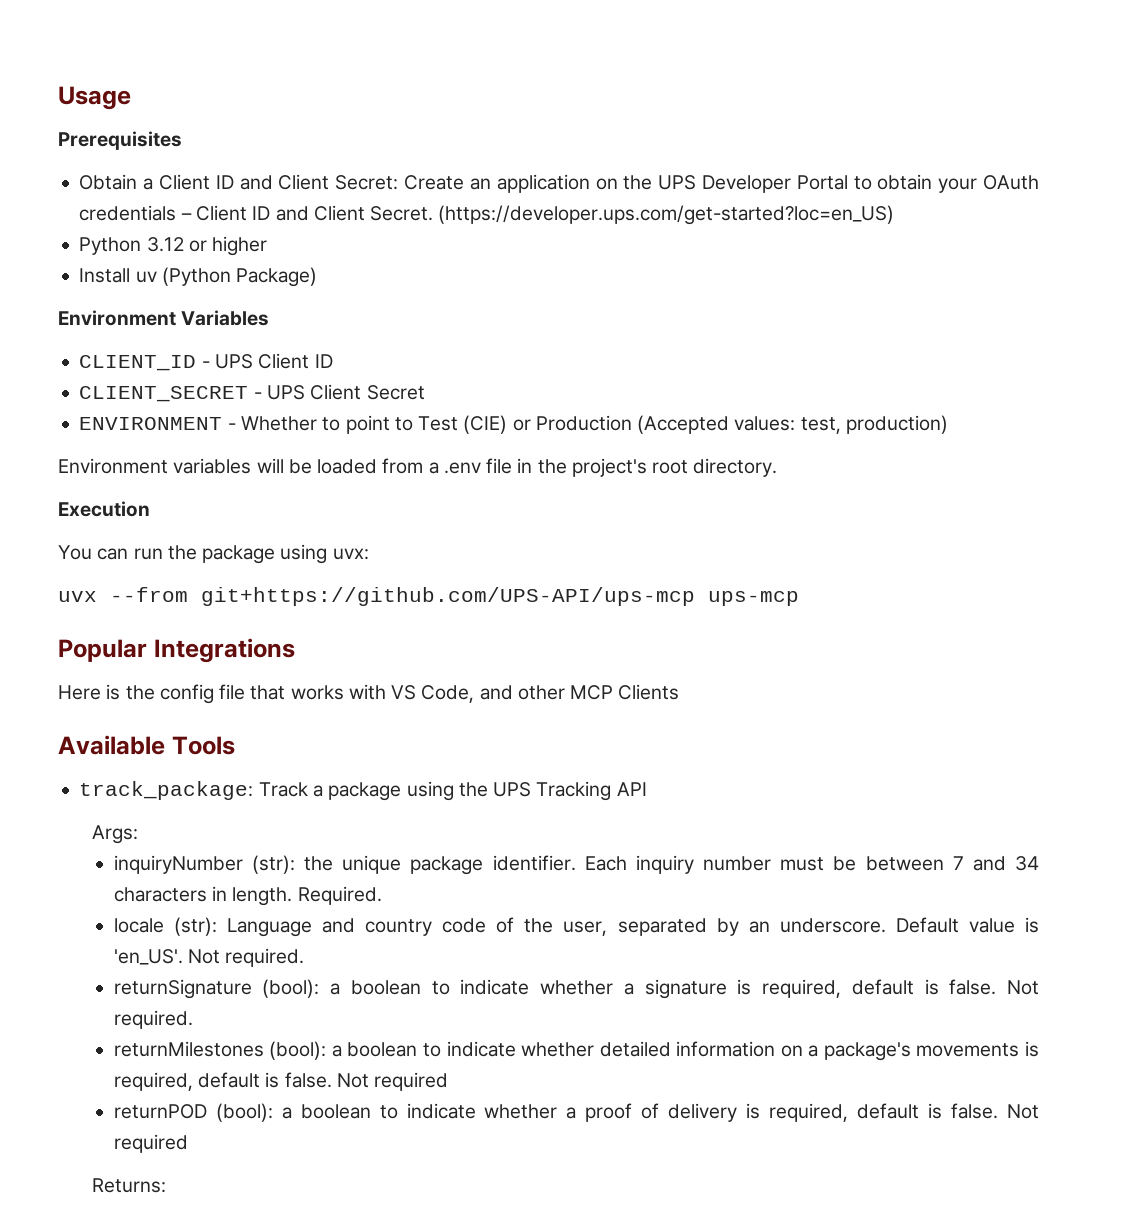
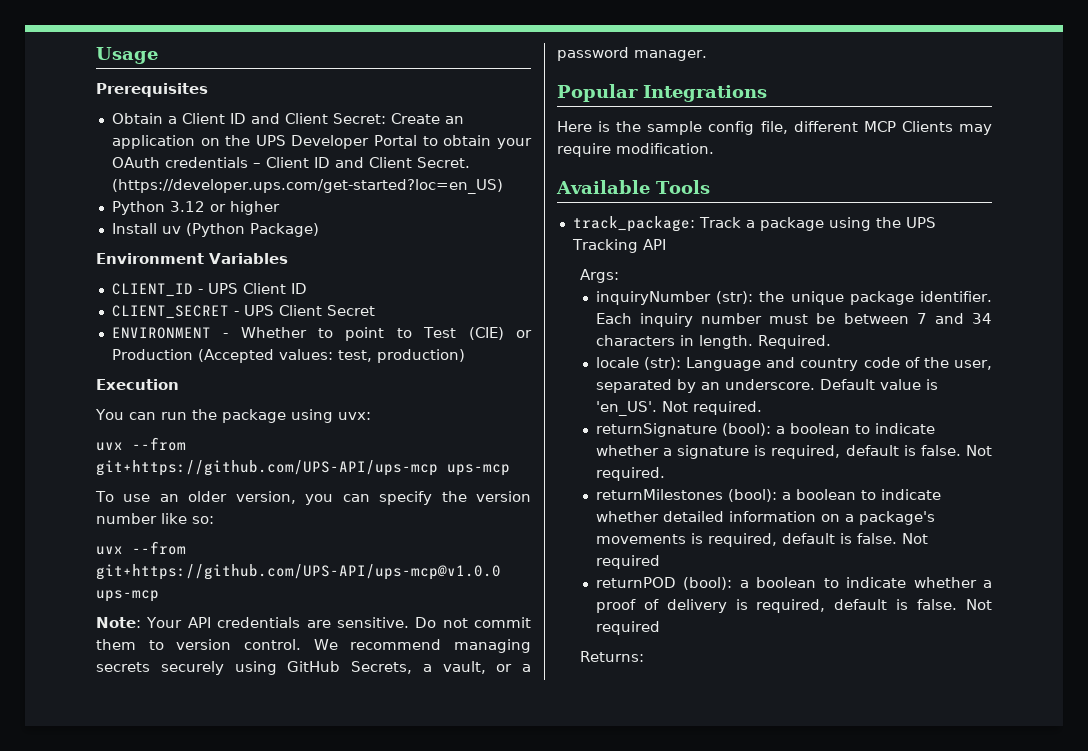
[58,458,778,477] // Environment variables will be loaded from a .env file in the project's root directory. -> (465, 356) none
(799, 598) none -> [95,491,531,505] [96,513,214,524] [96,541,186,555] [96,564,501,580] [96,590,159,602] [96,617,531,628] [96,639,531,653] [96,661,531,675] [557,47,707,61] // To use an older version, you can specify the version number like so: // uvx --from git+https://github.com/UPS-API/ups-mcp@v1.0.0 ups-mcp // Note: Your API credentials are sensitive. Do not commit them to version control. We recommend managing secrets securely using GitHub Secrets, a vault, or a password manager.
[159,684,565,704] config file that works with VS Code, and other -> [647,121,858,135] sample config file, different
(680, 692) none -> [959,124,992,135] [557,143,714,157] may require modification.

